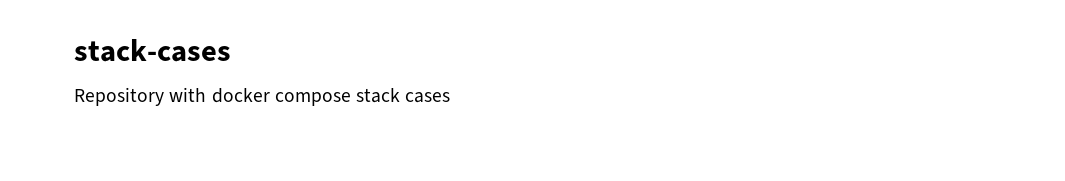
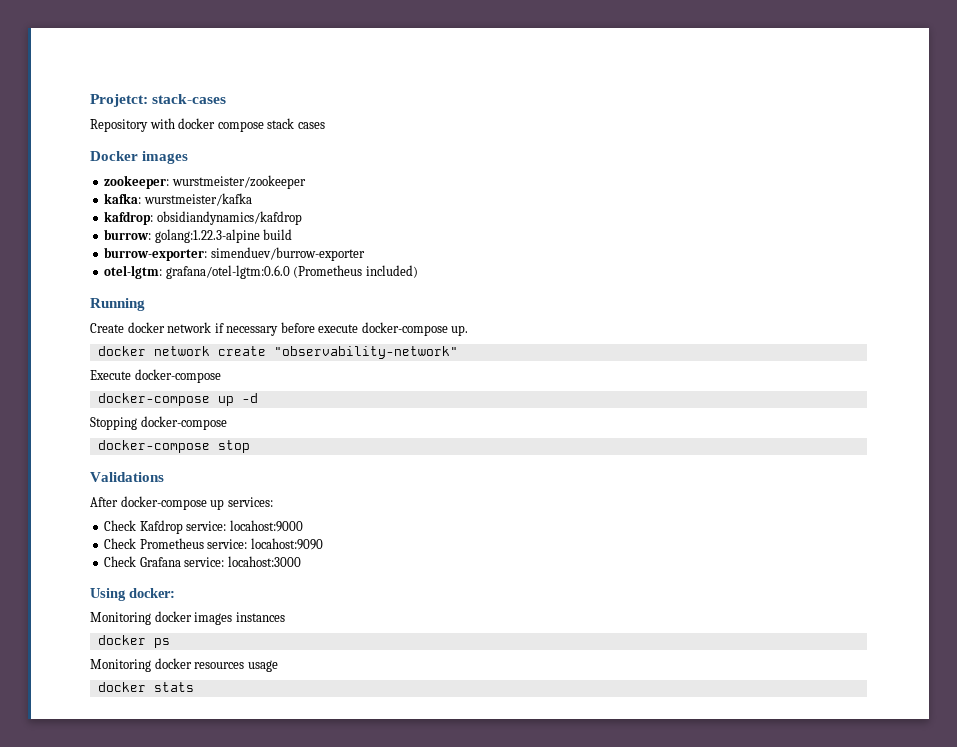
(74, 50) none -> [90,94,148,107] Projetct:
(451, 97) none -> [90,151,189,164] [104,175,306,189] [104,193,252,206] [104,211,302,225] [104,229,293,243] [104,247,365,261] [104,265,418,279] [90,298,145,311] [90,322,469,336] [97,346,458,359] [90,369,221,383] [97,393,258,406] [90,416,227,430] [97,440,250,453] [90,472,164,482] [90,496,273,510] [104,520,303,534] [104,538,323,550] [104,556,301,567] [90,588,175,601] [90,611,285,625] [97,635,170,648] [90,658,278,672] [97,682,194,692] // Docker images // zookeeper: wurstmeister/zookeeper // kafka: wurstmeister/kafka // kafdrop: obsidiandynamics/kafdrop // burrow: golang:1.22.3-alpine build // burrow-exporter: simenduev/burrow-exporter // otel-lgtm: grafana/otel-lgtm:0.6.0 (Prometheus included) // Running // Create docker network if necessary before execute docker-compose up. // docker network create "observability-network" // Execute docker-compose // docker-compose up -d // Stopping docker-compose // docker-compose stop // Validations // After docker-compose up services: // Check Kafdrop service: locahost:9000 // Check Prometheus service: locahost:9090 // Check Grafana service: locahost:3000 // Using docker: // Monitoring docker images instances // docker ps // Monitoring docker resources usage // docker stats

